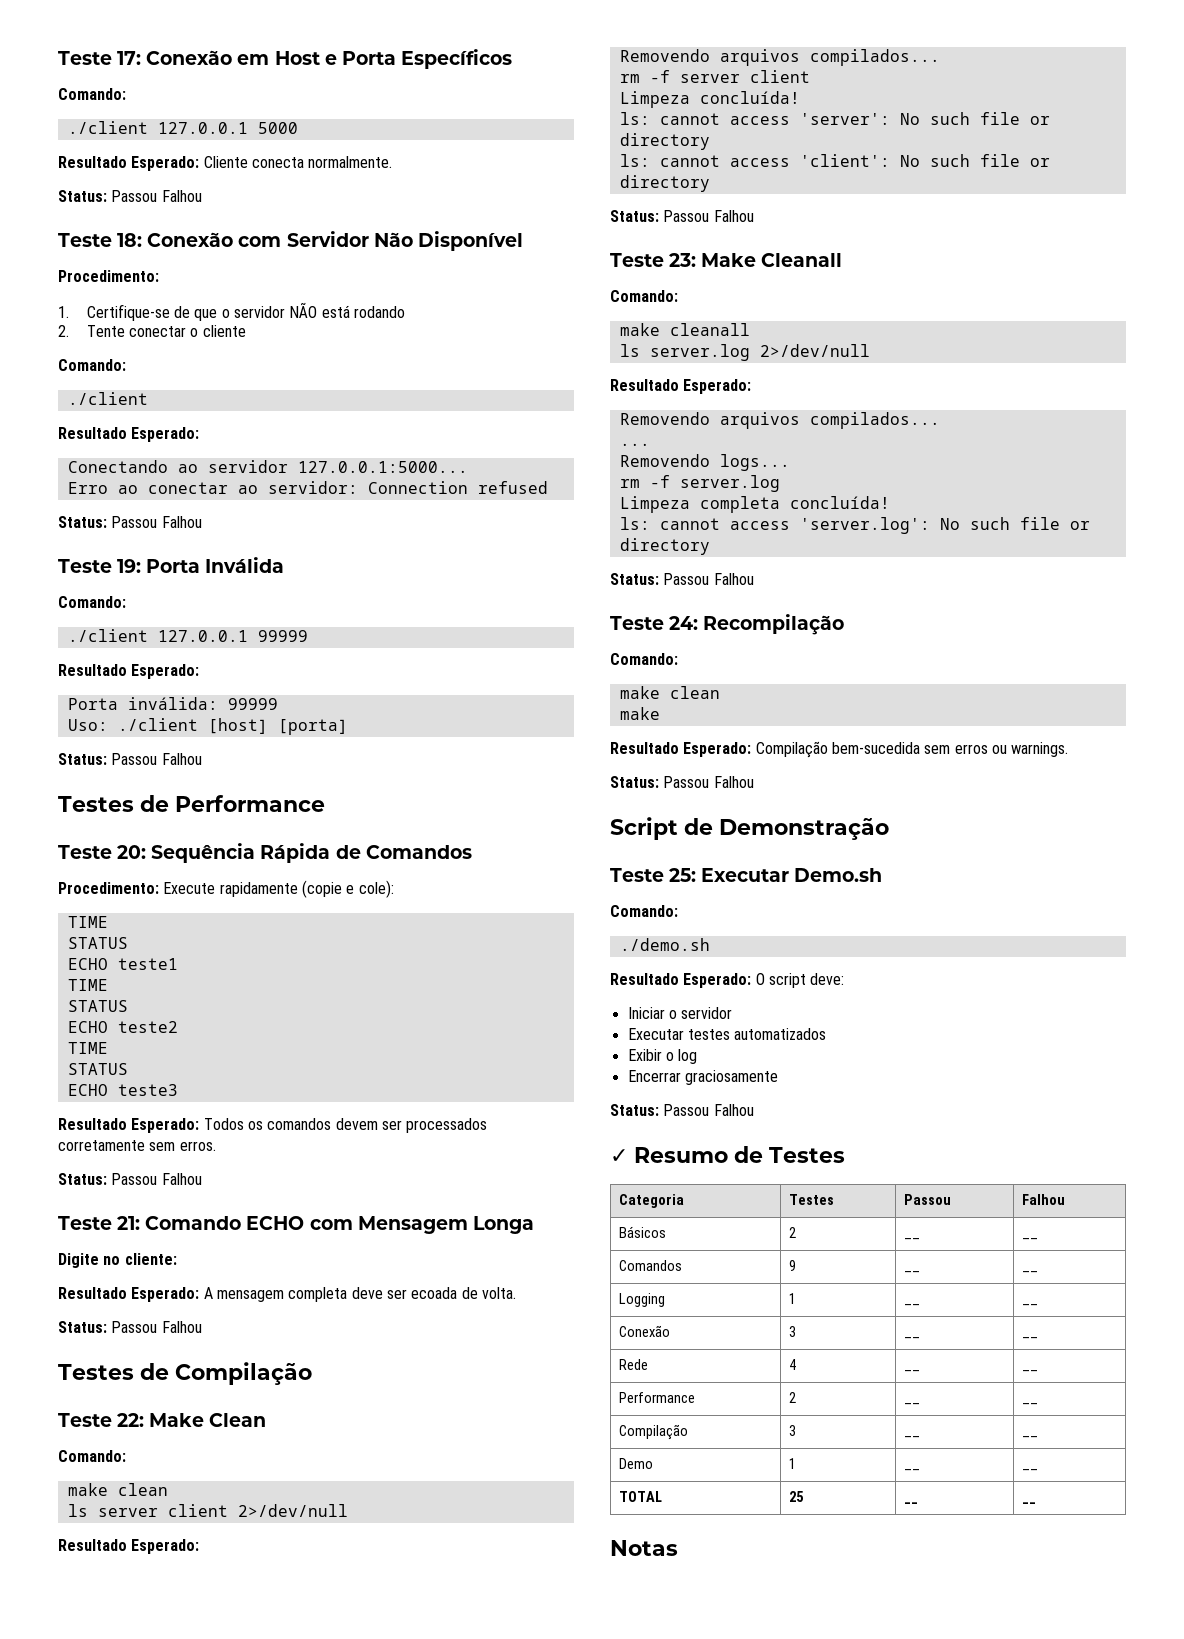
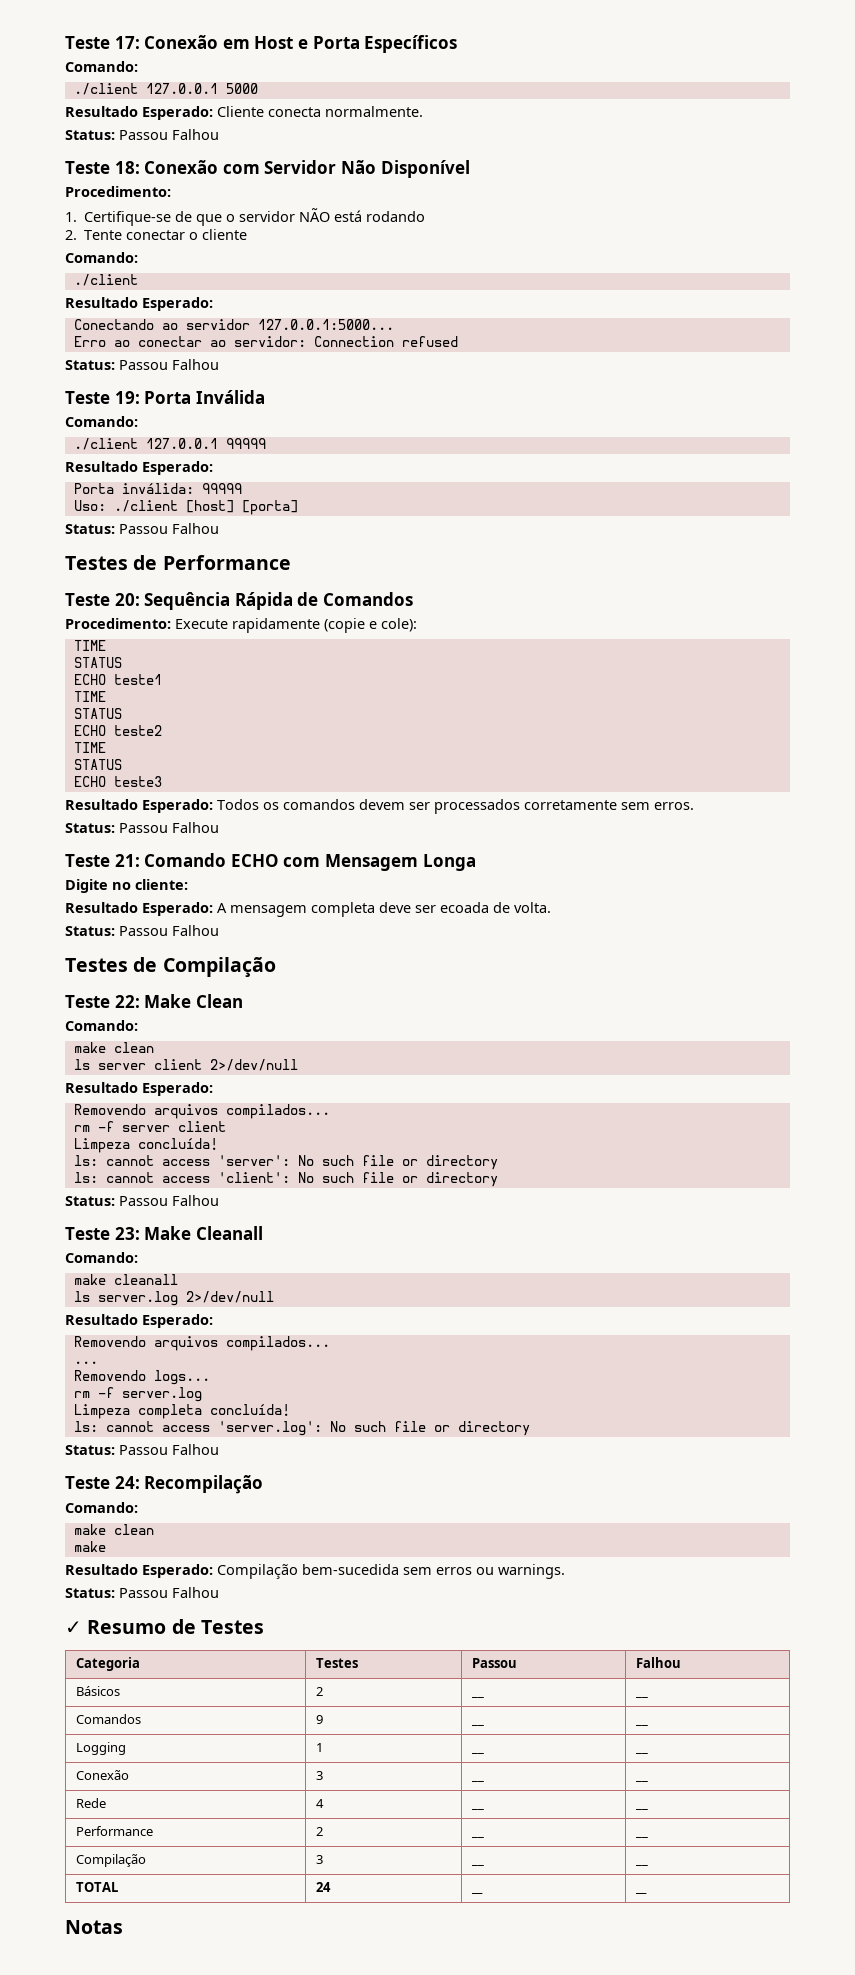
[610,817,889,840] [610,868,883,882] [610,905,678,917] [619,938,710,951] [610,973,845,988] [627,1007,733,1019] [627,1028,827,1040] [627,1049,698,1064] [627,1070,778,1085] [610,1104,754,1116] // Script de Demonstração // Teste 25: Executar Demo.sh // Comando: // ./demo.sh // Resultado Esperado: O script deve: // Iniciar o servidor // Executar testes automatizados // Exibir o log // Encerrar graciosamente // Status: Passou Falhou -> (219, 1592) none
[618,1458,653,1469] [788,1458,796,1469] [903,1469,920,1471] [1021,1469,1038,1471] // Demo | 1 | __ | __ -> (649, 1865) none
[788,1491,804,1502] 25 -> [316,1882,332,1892] 24

